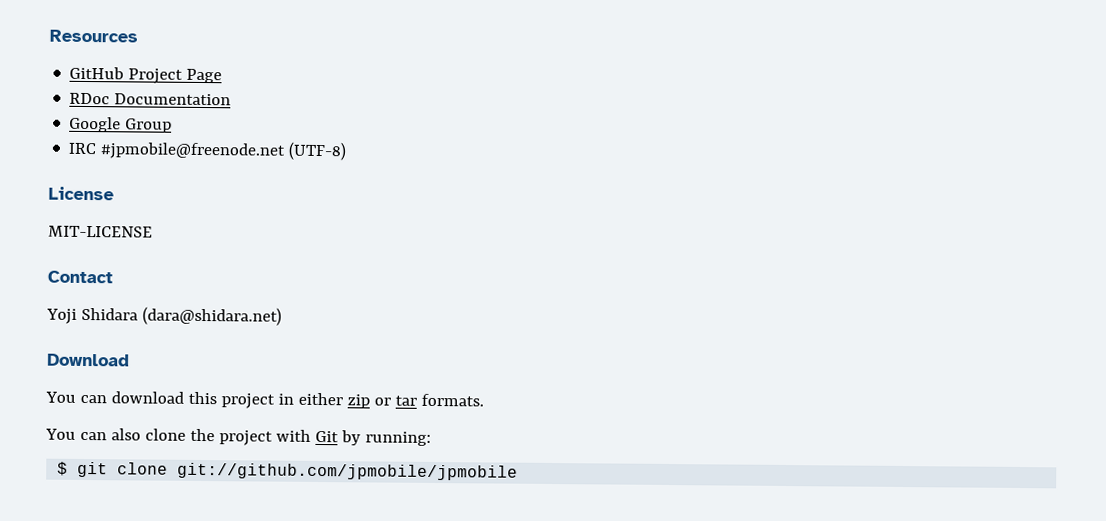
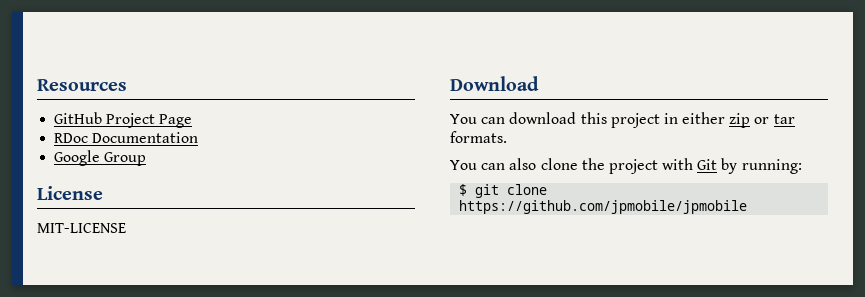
[68,141,348,161] // IRC #jpmobile@freenode.net (UTF-8) -> (147, 159) none
[47,270,113,284] [46,306,282,326] // Contact // Yoji Shidara (dara@shidara.net) -> (126, 228) none
[177,462,519,481] git://github.com/jpmobile/jpmobile -> [459,200,748,214] https://github.com/jpmobile/jpmobile

